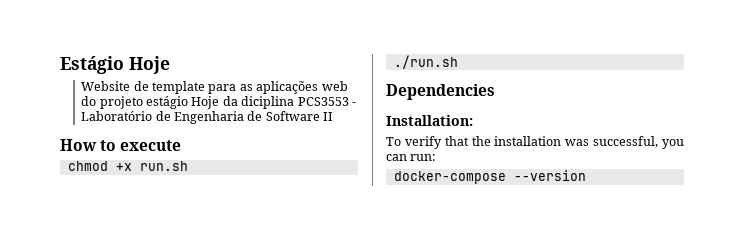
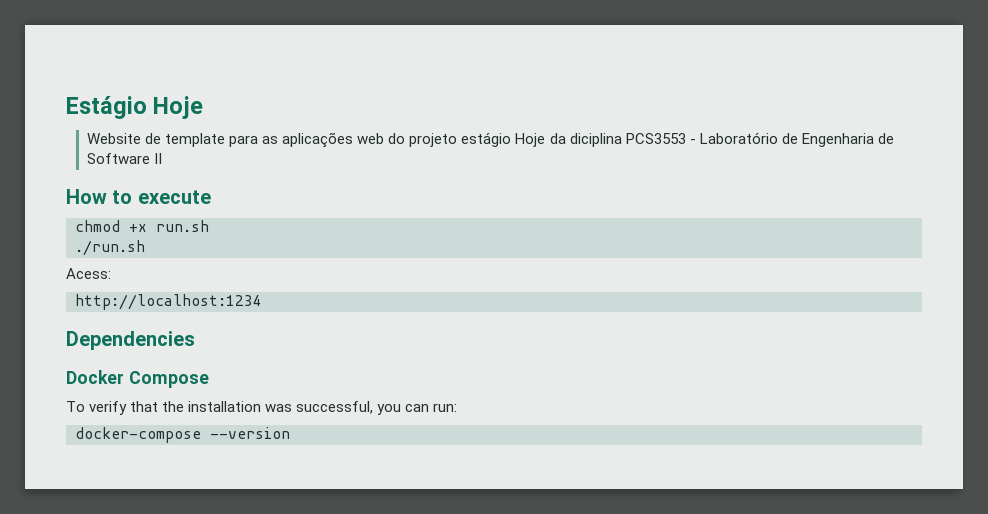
(458, 62) none -> [66,268,111,279] [75,294,262,310] // Acess: // http://localhost:1234
[386,115,473,126] Installation: -> [66,370,209,388] Docker Compose

